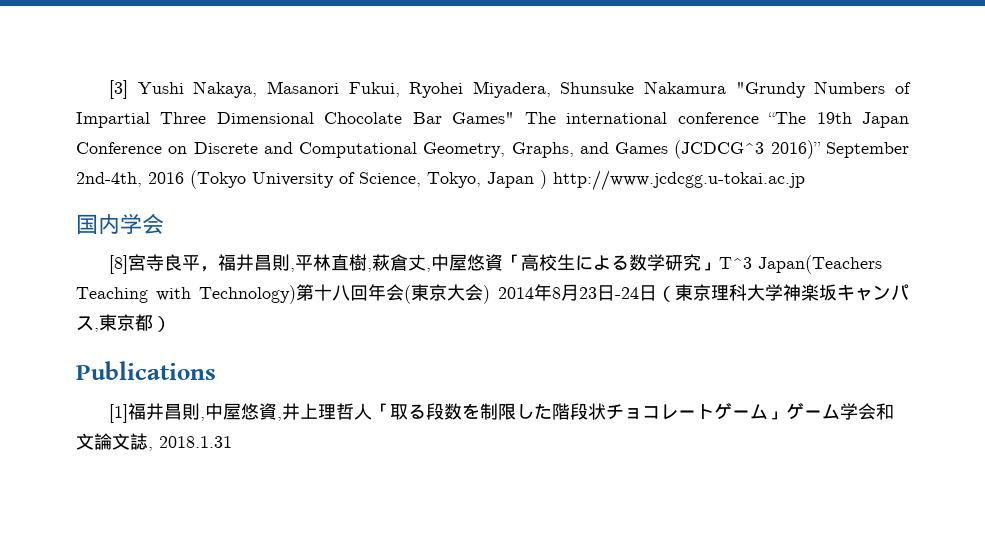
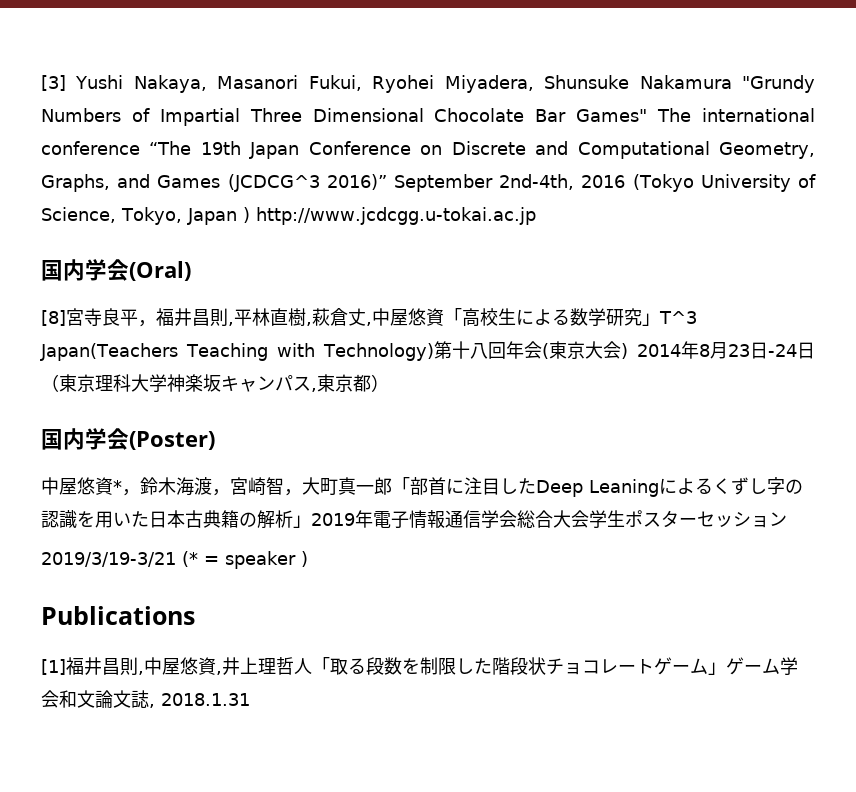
(164, 224) none -> [129,261,191,281] (Oral)
(171, 324) none -> [41,428,215,450] [41,477,803,497] [41,510,787,529] [41,551,308,569] // 国内学会(Poster) // 中屋悠資*，鈴木海渡，宮崎智，大町真一郎「部首に注目したDeep Leaningによるくずし字の認識を用いた日本古典籍の解析」2019年電子情報通信学会総合大会学生ポスターセッション // 2019/3/19-3/21 (* = speaker )

